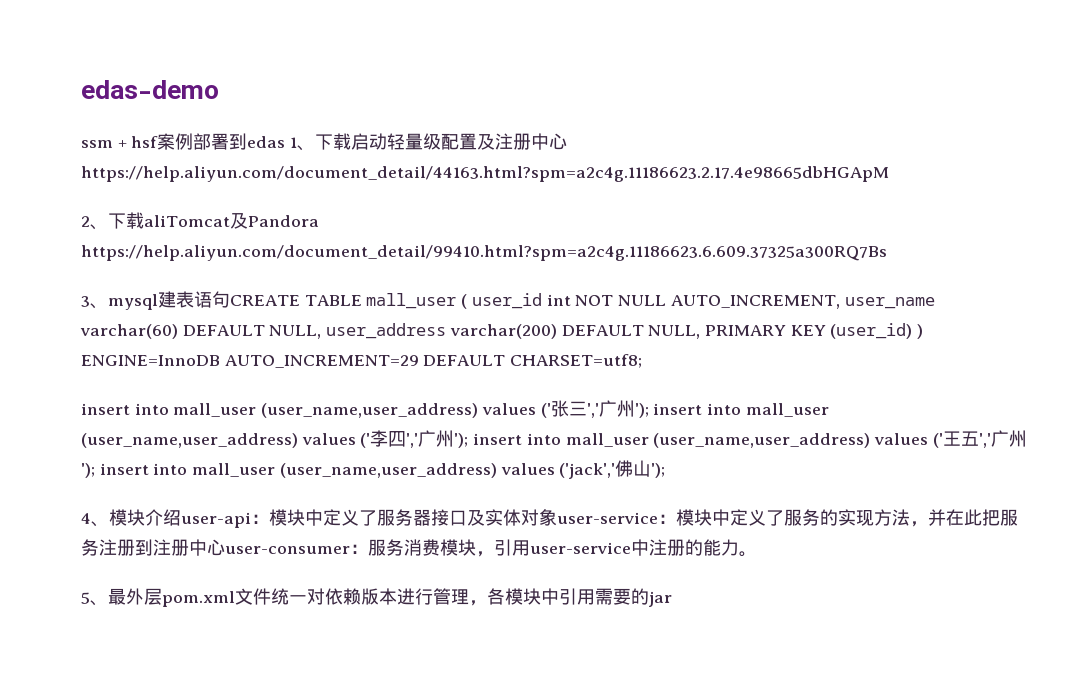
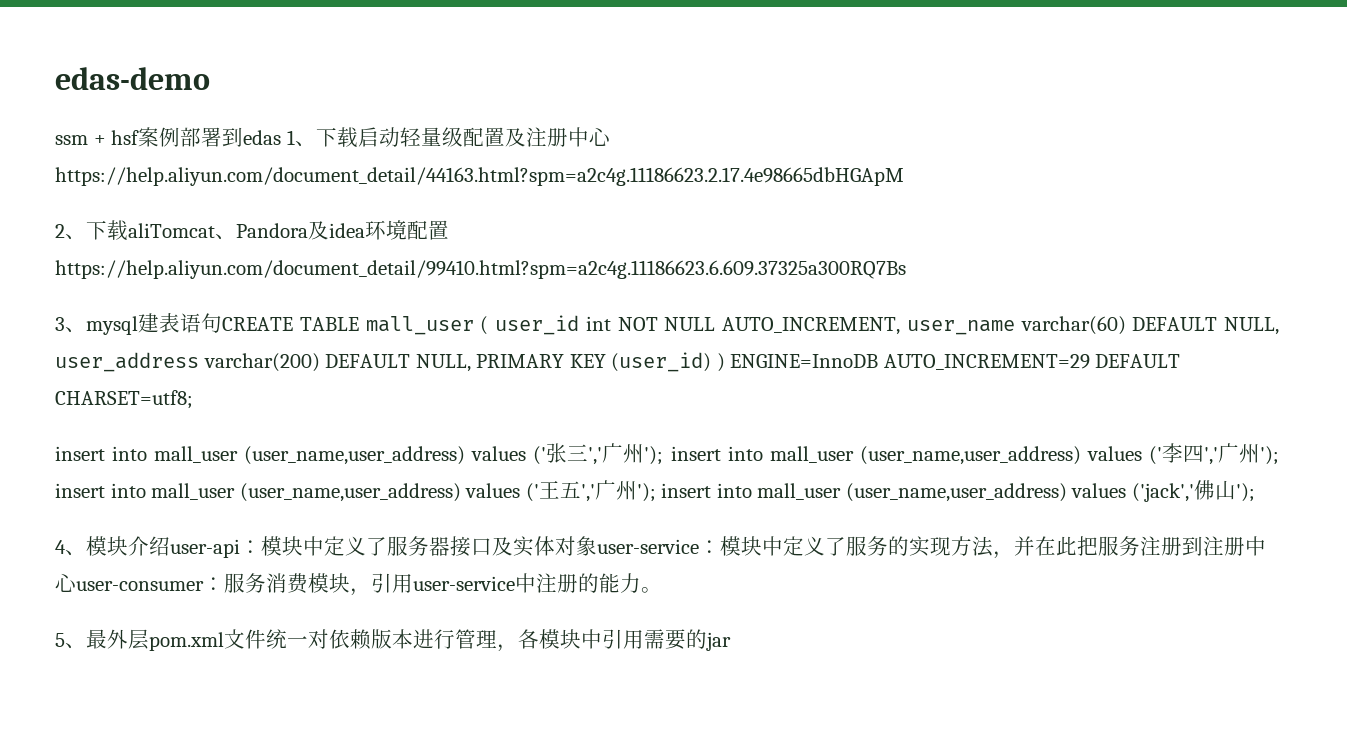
[229,213,319,229] 及Pandora -> [215,220,449,240] 、Pandora及idea环境配置

